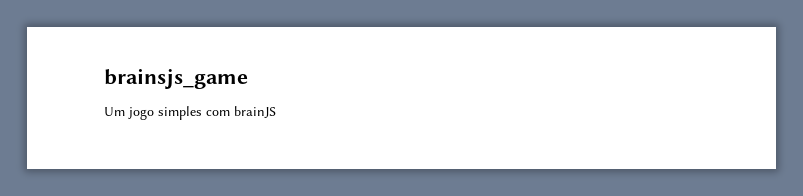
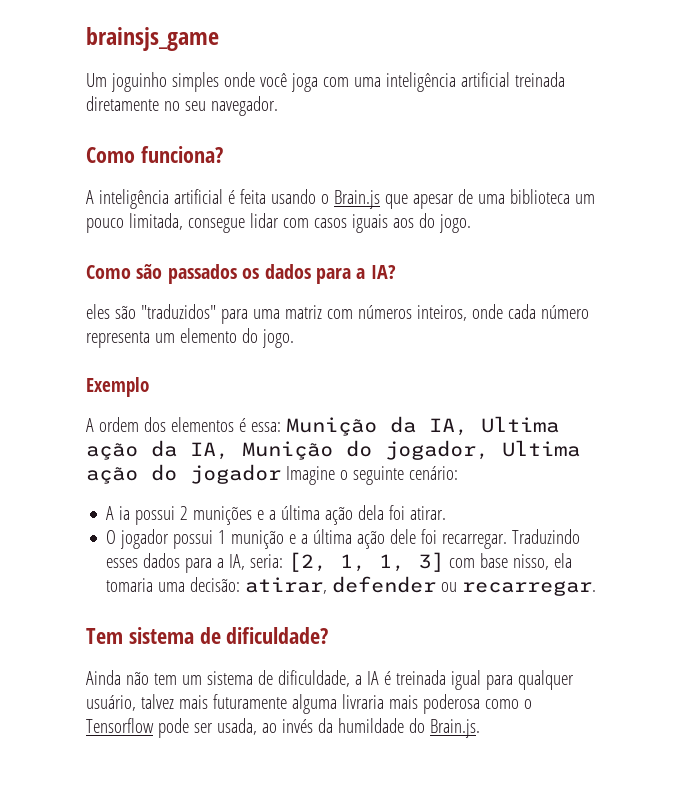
[128,106,276,120] jogo simples com brainJS -> [110,72,565,92] [86,96,278,116] [86,146,223,163] [86,189,595,209] [86,213,471,233] [86,264,396,284] [86,304,589,324] [86,328,294,348] [86,377,149,397] [86,416,559,436] [86,440,580,460] [86,464,458,485] [106,505,447,525] [106,529,581,549] [106,552,573,573] [106,576,597,596] [86,627,329,644] [86,670,574,690] [86,694,532,714] [86,718,480,738] joguinho simples onde você joga com uma inteligência artificial treinada diretamente no seu navegador. // Como funciona? // A inteligência artificial é feita usando o Brain.js que apesar de uma biblioteca um pouco limitada, consegue lidar com casos iguais aos do jogo. // Como são passados os dados para a IA? // eles são "traduzidos" para uma matriz com números inteiros, onde cada número representa um elemento do jogo. // Exemplo // A ordem dos elementos é essa: Munição da IA, Ultima ação da IA, Munição do jogador, Ultima ação do jogador Imagine o seguinte cenário: // A ia possui 2 munições e a última ação dela foi atirar. // O jogador possui 1 munição e a última ação dele foi recarregar. Traduzindo esses dados para a IA, seria: [2, 1, 1, 3] com base nisso, ela tomaria uma decisão: atirar, defender ou recarregar. // Tem sistema de dificuldade? // Ainda não tem um sistema de dificuldade, a IA é treinada igual para qualquer usuário, talvez mais futuramente alguma livraria mais poderosa como o Tensorflow pode ser usada, ao invés da humildade do Brain.js.

